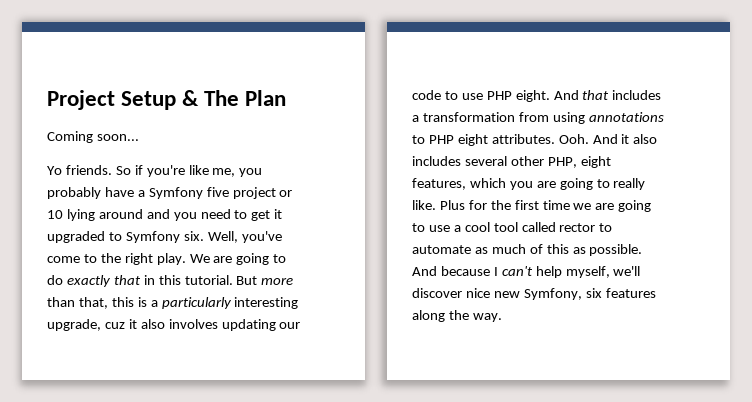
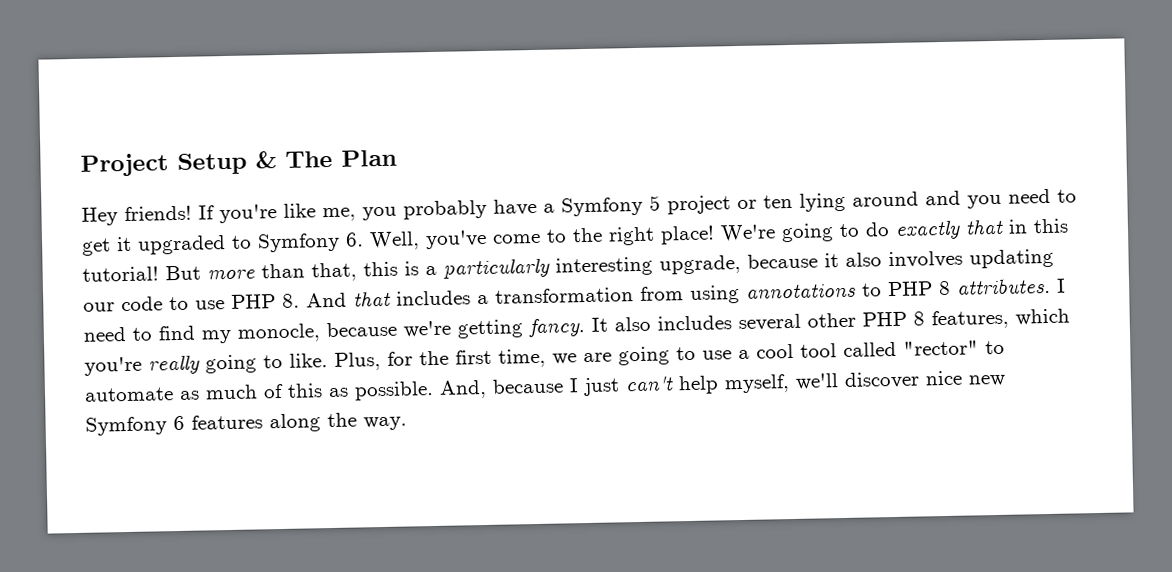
[47,131,139,143] [47,165,143,175] Coming soon... // Yo friends. So if -> [81,205,215,226] Hey friends! If
[206,187,229,197] five -> [649,195,661,211] 5
[47,210,63,219] 10 -> [763,194,793,209] ten
[183,231,204,241] six. -> [345,232,364,247] 6.
[156,253,233,265] play. We are -> [660,224,776,245] place! We're
[184,275,233,285] tutorial. -> [82,266,159,282] tutorial!
[104,322,125,329] cuz -> [747,253,818,269] because
[515,90,550,102] eight. -> [282,293,300,308] 8.
[457,134,658,146] [412,156,611,168] [412,178,646,190] [412,200,465,210] eight attributes. Ooh. And it also includes several other PHP, eight features, which you are going to really like. Plus -> [938,276,1066,296] [83,308,1070,344] [84,352,381,376] 8 attributes. I need to find my monocle, because we're getting fancy. It also includes several other PHP 8 features, which you're really going to like. Plus,
[542,200,570,210] time -> [498,348,546,368] time,
[559,223,596,232] rector -> [903,340,979,356] "rector"
[412,266,437,276] And -> [439,379,487,399] And,
(498, 271) none -> [583,377,620,397] just
[523,288,602,300] Symfony, six -> [85,415,185,436] Symfony 6

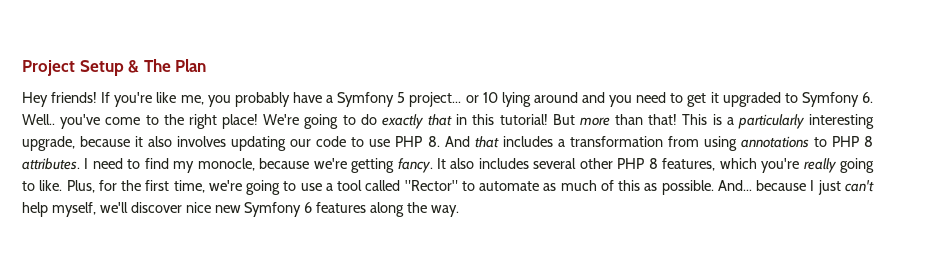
[667,194,793,215] project or ten -> [409,92,498,107] project... or 10
[369,231,420,251] Well, -> [22,114,55,125] Well..
[311,261,398,282] that, this -> [648,114,708,125] that! This
[552,352,612,365] we are -> [208,180,242,191] we're
[756,343,794,359] cool -> (333, 187) none
[903,340,979,356] "rector" -> [404,180,458,191] "Rector"
[439,379,487,399] And, -> [717,180,752,191] And...

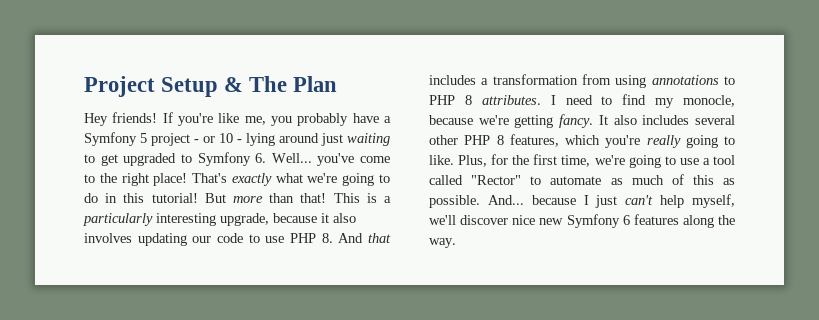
[409,92,462,107] project... -> [151,133,199,146] project -
(498, 97) none -> [237,139,242,143] -
[581,92,667,107] and you need -> [321,133,390,146] just waiting
[710,92,719,103] it -> (118, 160) none
[22,114,55,125] Well.. -> [271,153,312,163] Well...
[263,114,300,125] We're -> [192,173,338,186] That's exactly what we're
[381,114,453,129] exactly that -> (98, 198) none

